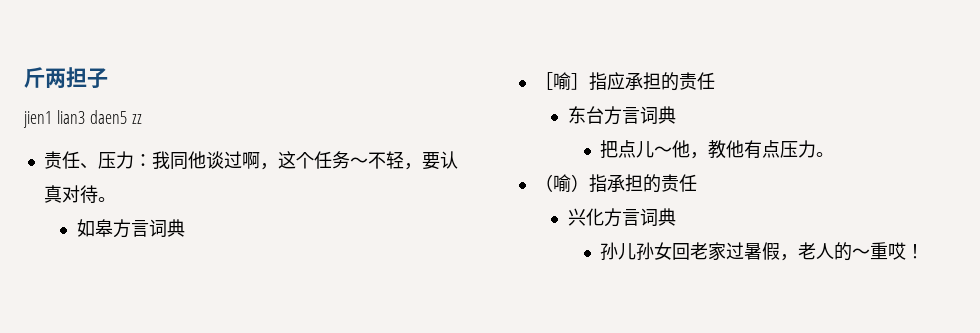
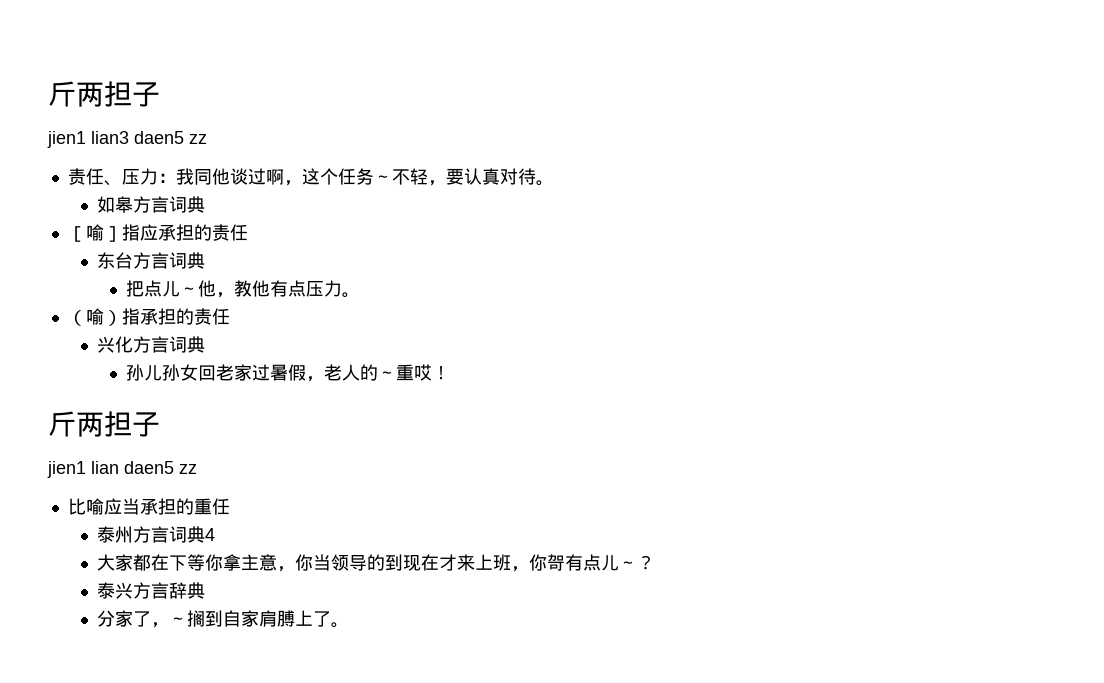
(925, 251) none -> [48,411,160,437] [47,461,197,478] [67,498,230,515] [97,526,216,543] [97,554,656,572] [97,582,206,599] [97,610,350,628] // 斤两担子 // jien1 lian daen5 zz // 比喻应当承担的重任 // 泰州方言词典4 // 大家都在下等你拿主意，你当领导的到现在才来上班，你哿有点儿～？ // 泰兴方言辞典 // 分家了，～搁到自家肩膊上了。

